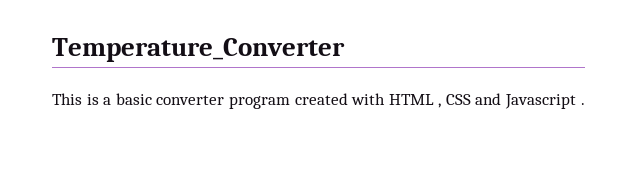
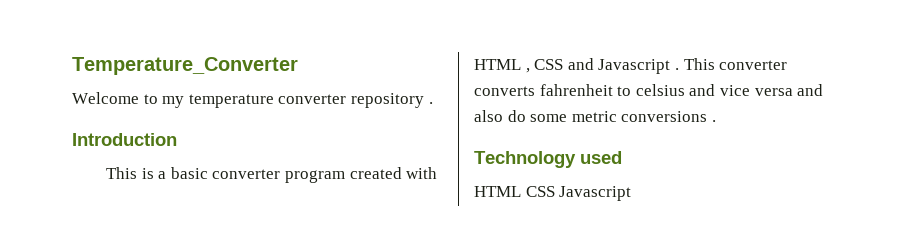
(345, 50) none -> [72,92,433,108] [72,133,177,146] // Welcome to my temperature converter repository . // Introduction
(585, 104) none -> [683,58,788,70] [474,84,824,96] [474,110,716,122] [474,151,622,168] [474,186,632,201] This converter converts fahrenheit to celsius and vice versa and also do some metric conversions . // Technology used // HTML CSS Javascript

